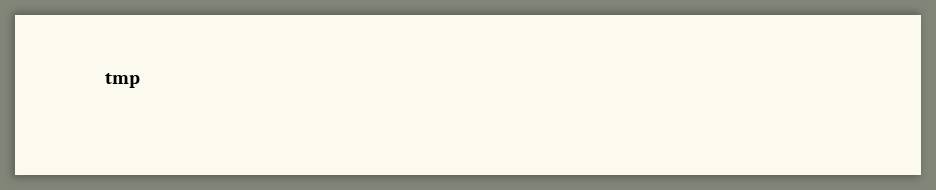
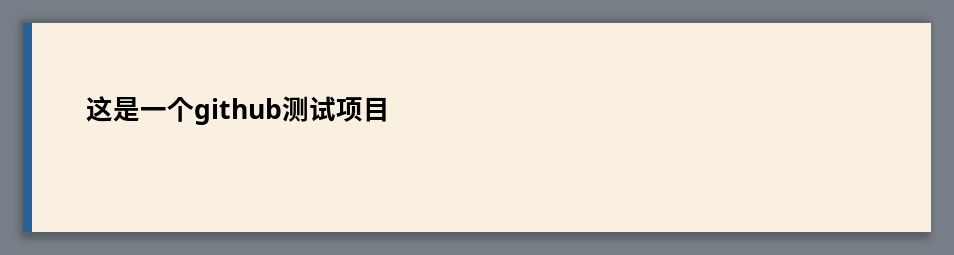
[105,73,140,88] tmp -> [86,96,390,125] 这是一个github测试项目

